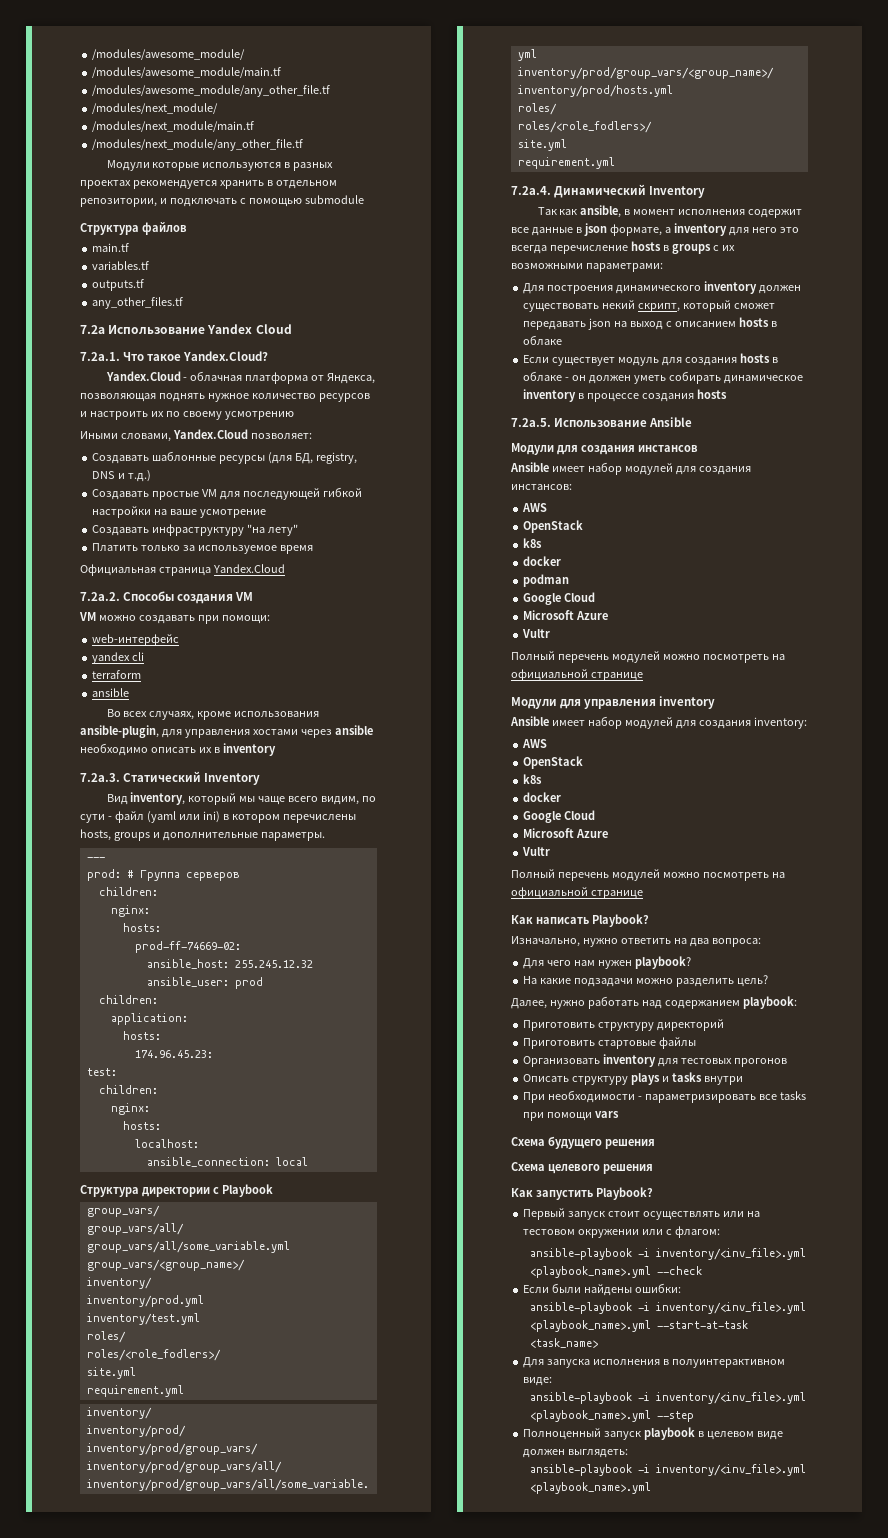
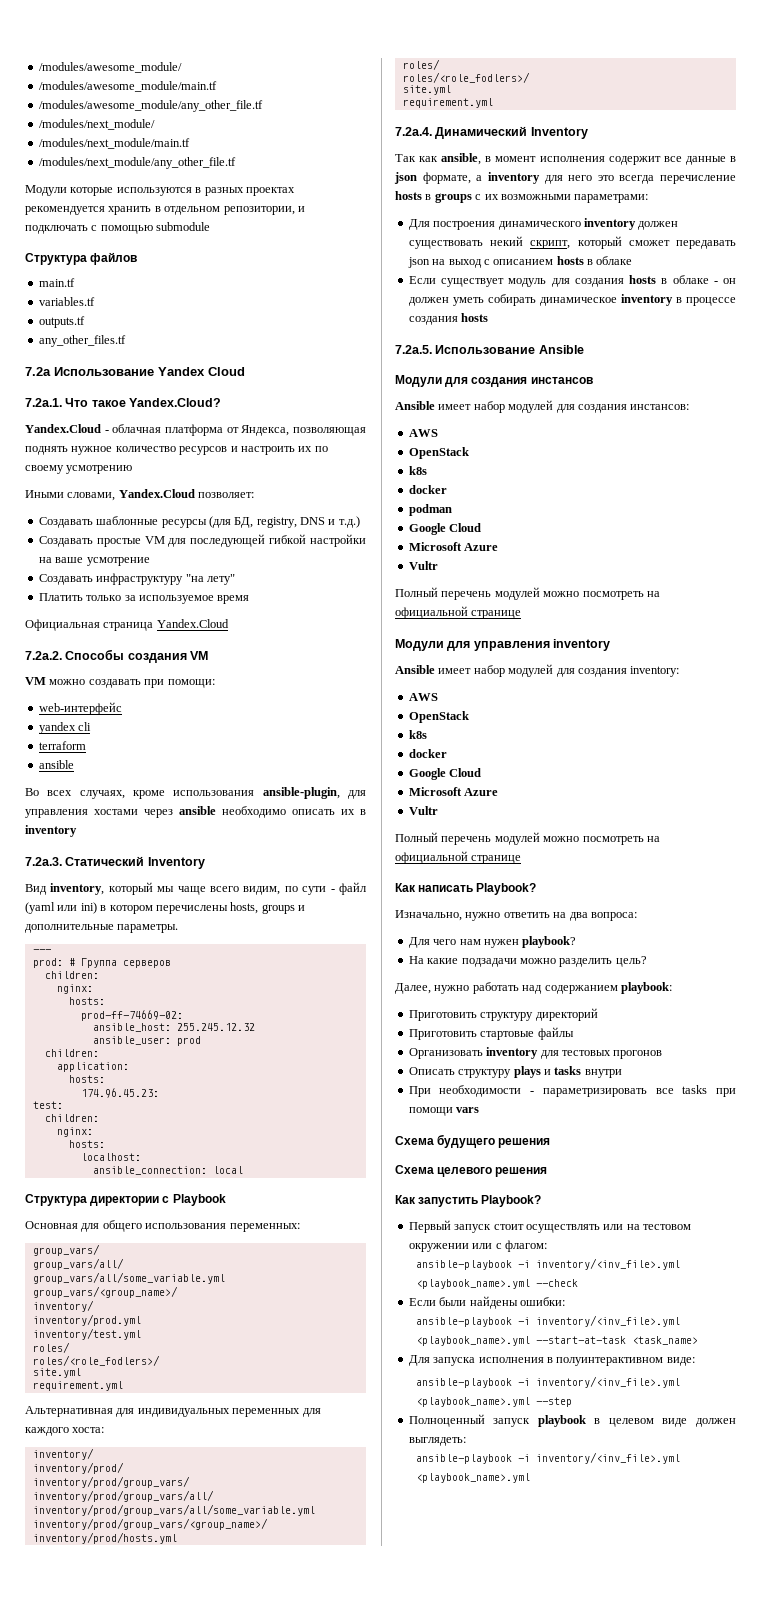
(273, 1190) none -> [25,1220,300,1232] // Основная для общего использования переменных:
(184, 1391) none -> [25,1406,321,1417] [25,1427,105,1436] // Альтернативная для индивидуальных переменных для каждого хоста:

